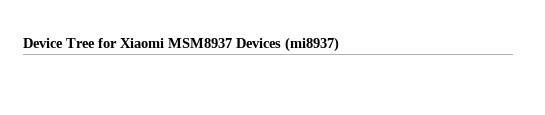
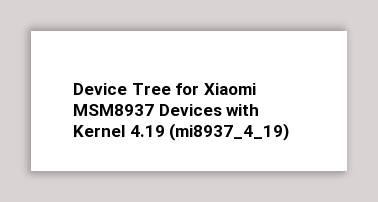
[285,37,339,52] (mi8937) -> [226,104,260,116] [73,123,290,141] with Kernel 4.19 (mi8937_4_19)

